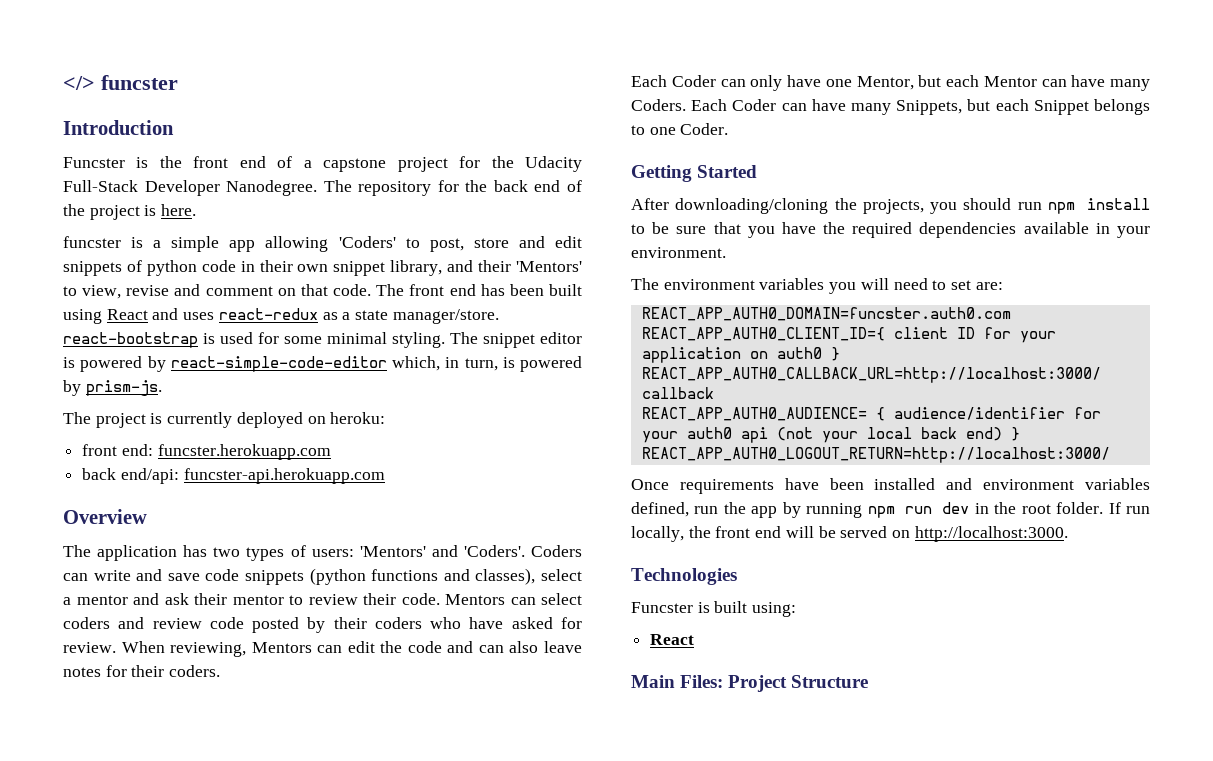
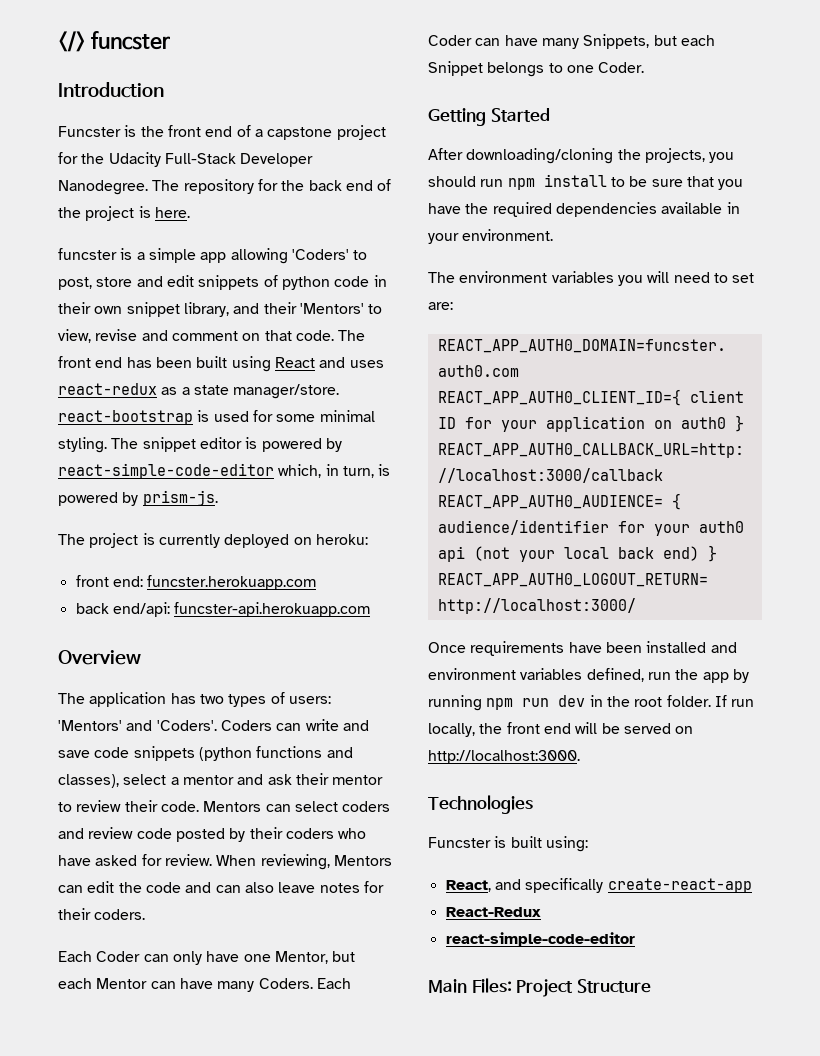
[650,634,695,645] React -> [445,878,752,893] [445,907,541,917] [445,932,635,947] React, and specifically create-react-app // React-Redux // react-simple-code-editor

